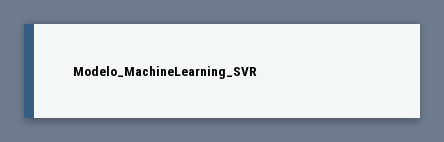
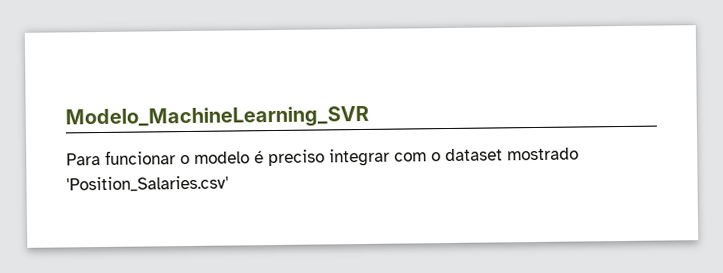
(257, 72) none -> [66,147,579,167] [66,175,229,193] // Para funcionar o modelo é preciso integrar com o dataset mostrado 'Position_Salaries.csv'

